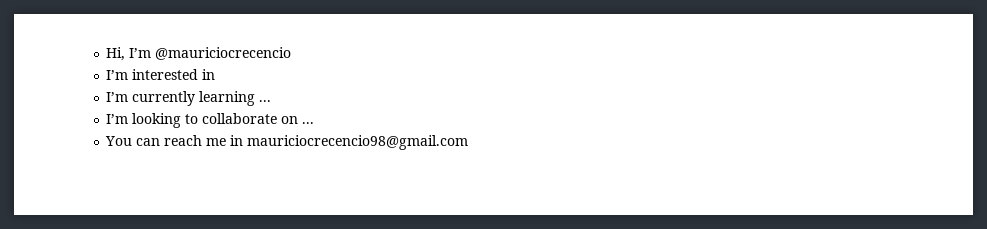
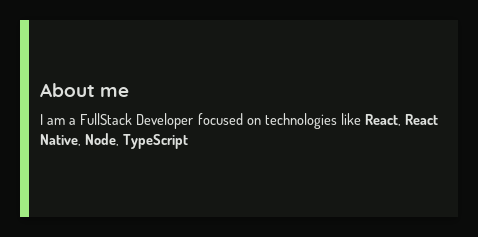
[106,47,292,61] [106,69,216,80] [106,91,272,106] [106,113,315,128] [105,135,469,150] Hi, I’m @mauriciocrecencio // I’m interested in // I’m currently learning ... // I’m looking to collaborate on ... // You can reach me in mauriciocrecencio98@gmail.com -> [40,83,130,97] [40,113,438,129] [40,133,188,149] About me // I am a FullStack Developer focused on technologies like React, React Native, Node, TypeScript

